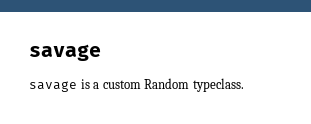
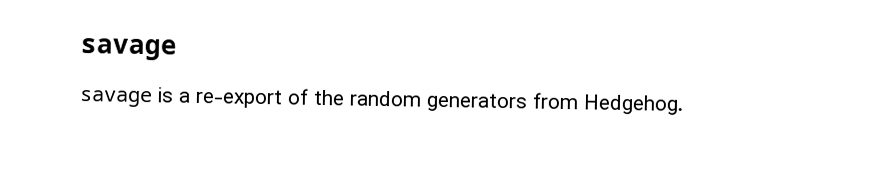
[102,78,244,92] custom Random typeclass. -> [195,88,684,115] re-export of the random generators from Hedgehog.

